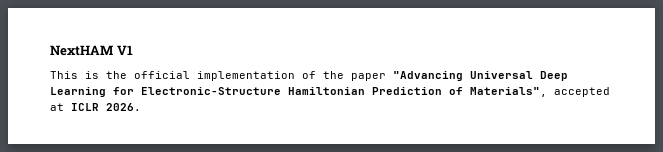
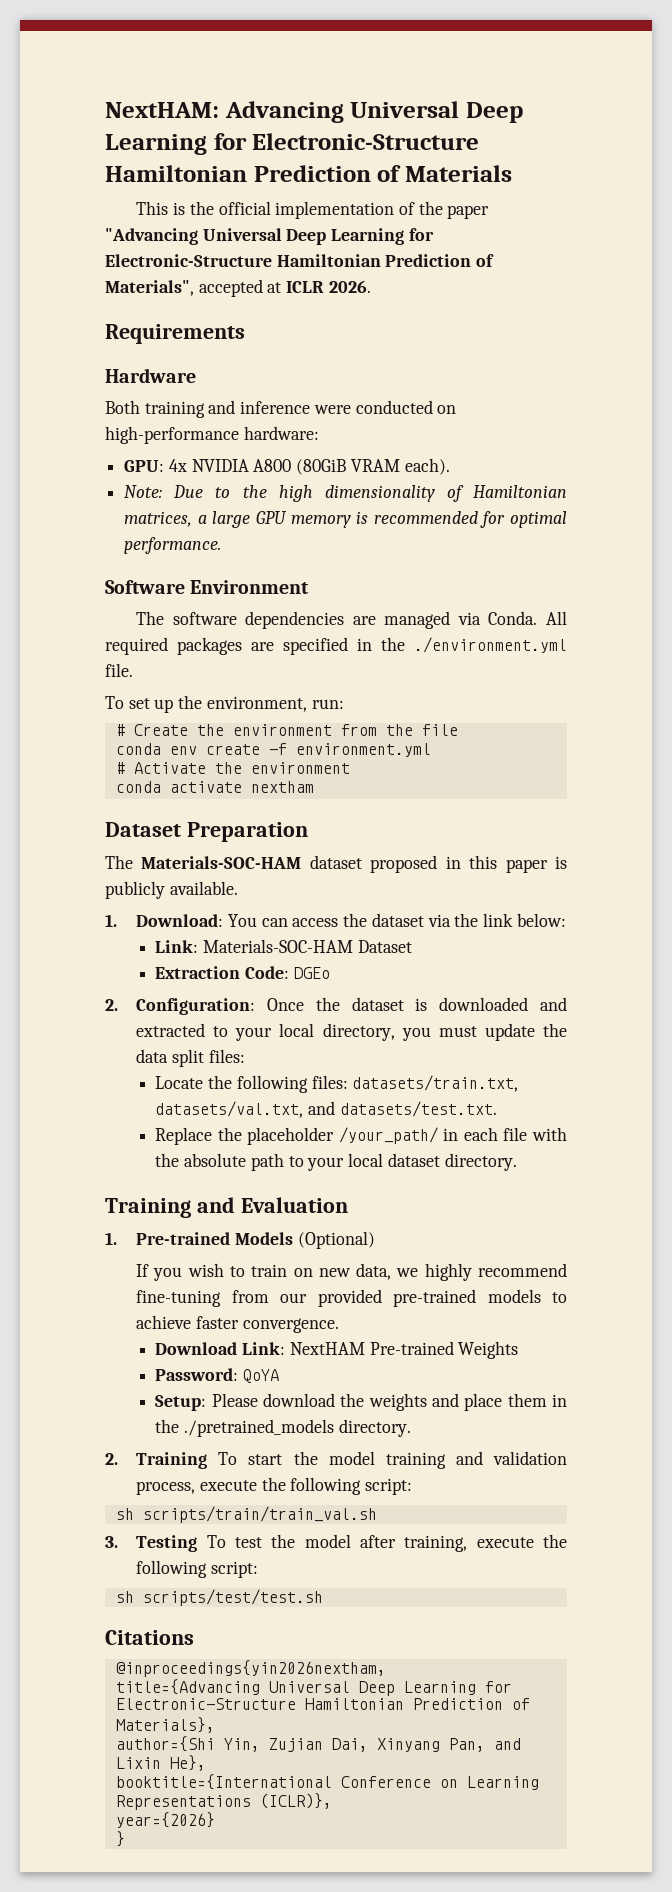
[50,45,133,56] NextHAM V1 -> [105,101,523,123] [105,133,480,155] [105,165,512,182] NextHAM: Advancing Universal Deep Learning for Electronic-Structure Hamiltonian Prediction of Materials
(141, 107) none -> [105,324,245,344] [105,368,196,383] [105,400,457,418] [105,426,319,444] [124,458,450,475] [124,485,567,502] [124,511,567,528] [124,537,222,554] [105,580,310,594] [136,611,567,629] [105,637,567,655] [105,663,133,677] [105,695,344,713] [115,724,458,736] [115,743,431,757] [115,762,350,774] [115,781,314,793] [105,822,308,842] [105,855,568,873] [105,881,238,899] [105,913,566,927] [155,939,412,953] [155,966,330,979] [105,997,567,1015] [136,1023,567,1041] [136,1049,245,1067] [155,1075,519,1093] [155,1101,497,1118] [155,1127,567,1145] [155,1153,517,1171] [105,1197,348,1218] [105,1231,375,1249] [136,1263,568,1281] [136,1289,567,1307] [136,1315,339,1333] [155,1341,519,1359] [155,1368,280,1383] [155,1393,567,1411] [155,1419,411,1437] [105,1451,567,1469] [136,1477,413,1495] [115,1506,377,1523] [105,1534,567,1552] [136,1560,258,1578] [115,1589,323,1606] [105,1630,194,1645] [115,1660,386,1677] [115,1679,512,1696] [115,1698,530,1710] [115,1717,215,1733] [115,1736,521,1752] [115,1755,206,1771] [115,1774,539,1790] [115,1793,332,1810] [115,1812,215,1828] [115,1831,125,1847] // Requirements // Hardware // Both training and inference were conducted on high-performance hardware: // GPU: 4x NVIDIA A800 (80GiB VRAM each). // Note: Due to the high dimensionality of Hamiltonian matrices, a large GPU memory is recommended for optimal performance. // Software Environment // The software dependencies are managed via Conda. All required packages are specified in the ./environment.yml file. // To set up the environment, run: // # Create the environment from the file // conda env create -f environment.yml // # Activate the environment // conda activate nextham // Dataset Preparation // The Materials-SOC-HAM dataset proposed in this paper is publicly available. // 1. Download: You can access the dataset via the link below: // Link: Materials-SOC-HAM Dataset // Extraction Code: DGEo // 2. Configuration: Once the dataset is downloaded and extracted to your local directory, you must update the data split files: // Locate the following files: datasets/train.txt, datasets/val.txt, and datasets/test.txt. // Replace the placeholder /your_path/ in each file with the absolute path to your local dataset directory. // Training and Evaluation // 1. Pre-trained Models (Optional) // If you wish to train on new data, we highly recommend fine-tuning from our provided pre-trained models to achieve faster convergence. // Download Link: NextHAM Pre-trained Weights // Password: QoYA // Setup: Please download the weights and place them in the ./pretrained_models directory. // 2. Training To start the model training and validation process, execute the following script: // sh scripts/train/train_val.sh // 3. Testing To test the model after training, execute the following script: // sh scripts/test/test.sh // Citations // @inproceedings{yin2026nextham, // title={Advancing Universal Deep Learning for Electronic-Structure Hamiltonian Prediction of Materials}, // author={Shi Yin, Zujian Dai, Xinyang Pan, and Lixin He}, // booktitle={International Conference on Learning Representations (ICLR)}, // year={2026} // }

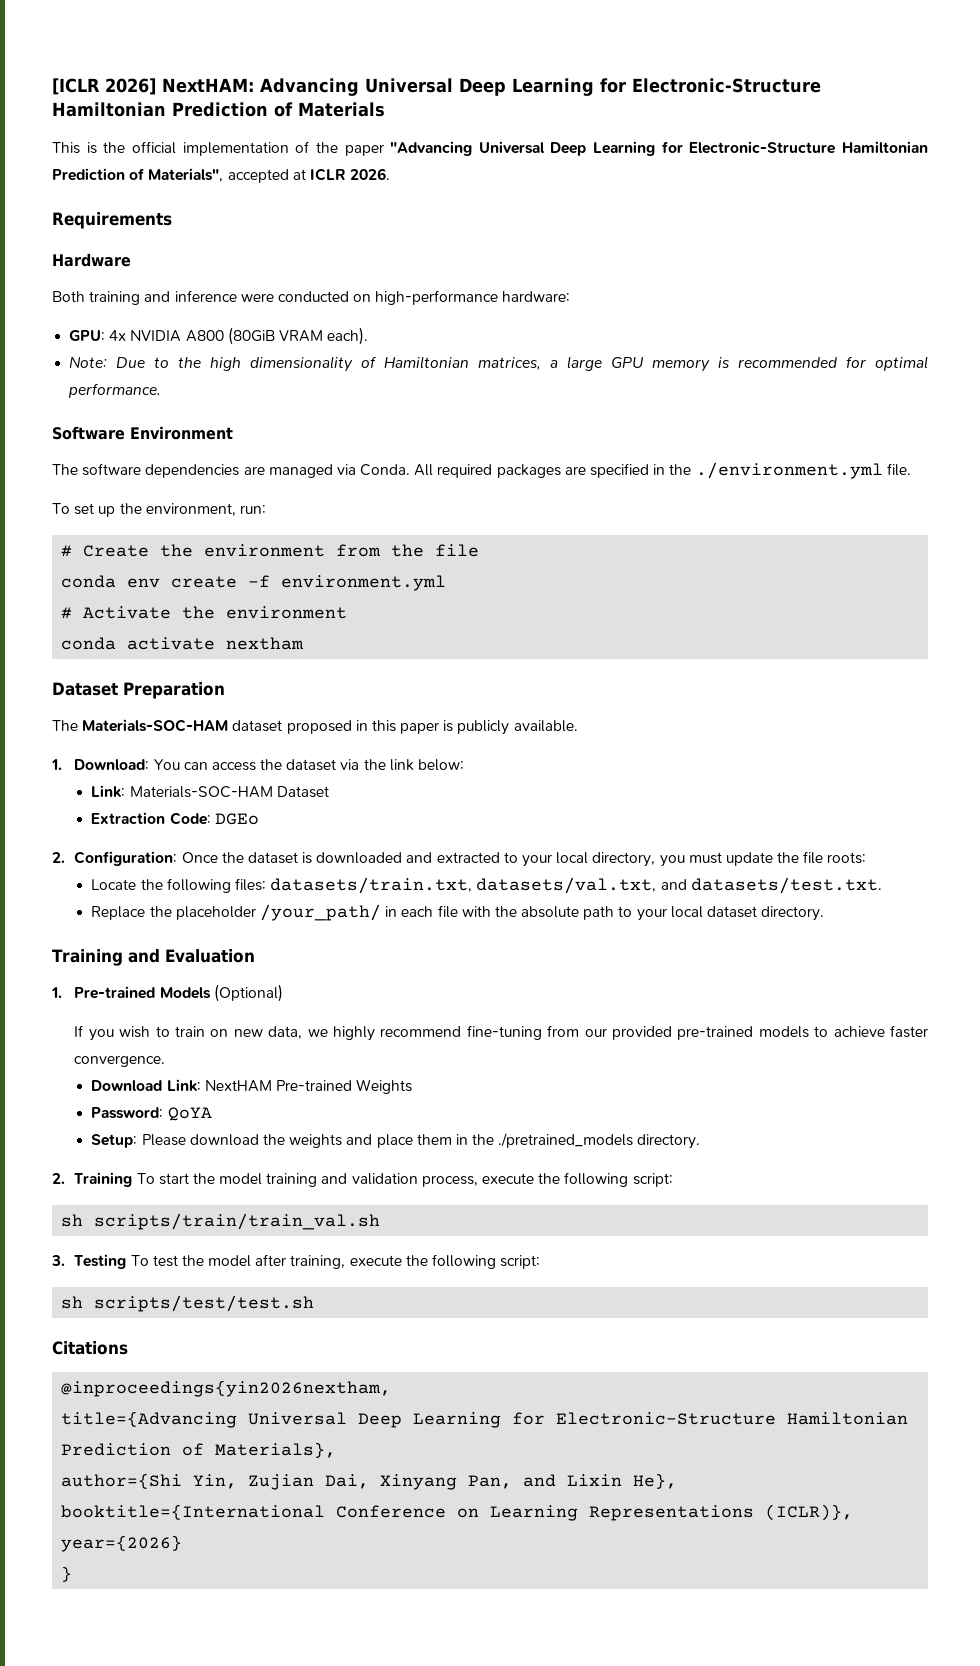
(105, 110) none -> [52,78,156,95] [ICLR 2026]
[136,1049,245,1067] data split files: -> [803,851,867,864] file roots:

